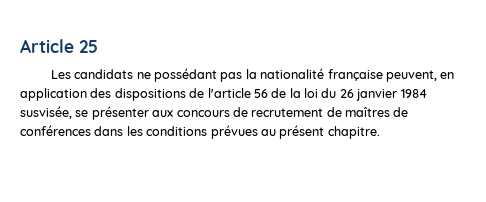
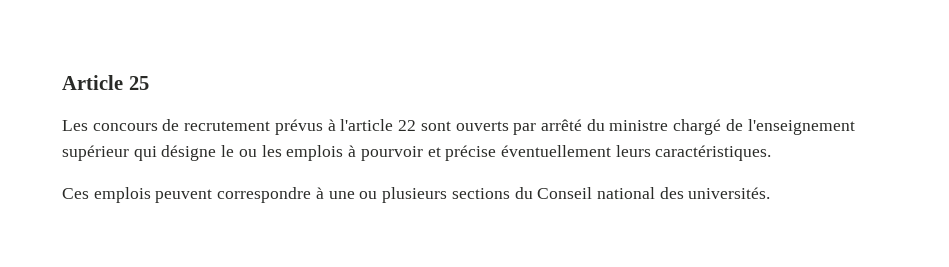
[74,68,455,82] [20,88,427,101] [20,106,409,120] [20,125,380,139] candidats ne possédant pas la nationalité française peuvent, en application des dispositions de l'article 56 de la loi du 26 janvier 1984 susvisée, se présenter aux concours de recrutement de maîtres de conférences dans les conditions prévues au présent chapitre. -> [92,119,855,135] [62,145,772,161] [62,187,771,203] concours de recrutement prévus à l'article 22 sont ouverts par arrêté du ministre chargé de l'enseignement supérieur qui désigne le ou les emplois à pourvoir et précise éventuellement leurs caractéristiques. // Ces emplois peuvent correspondre à une ou plusieurs sections du Conseil national des universités.

